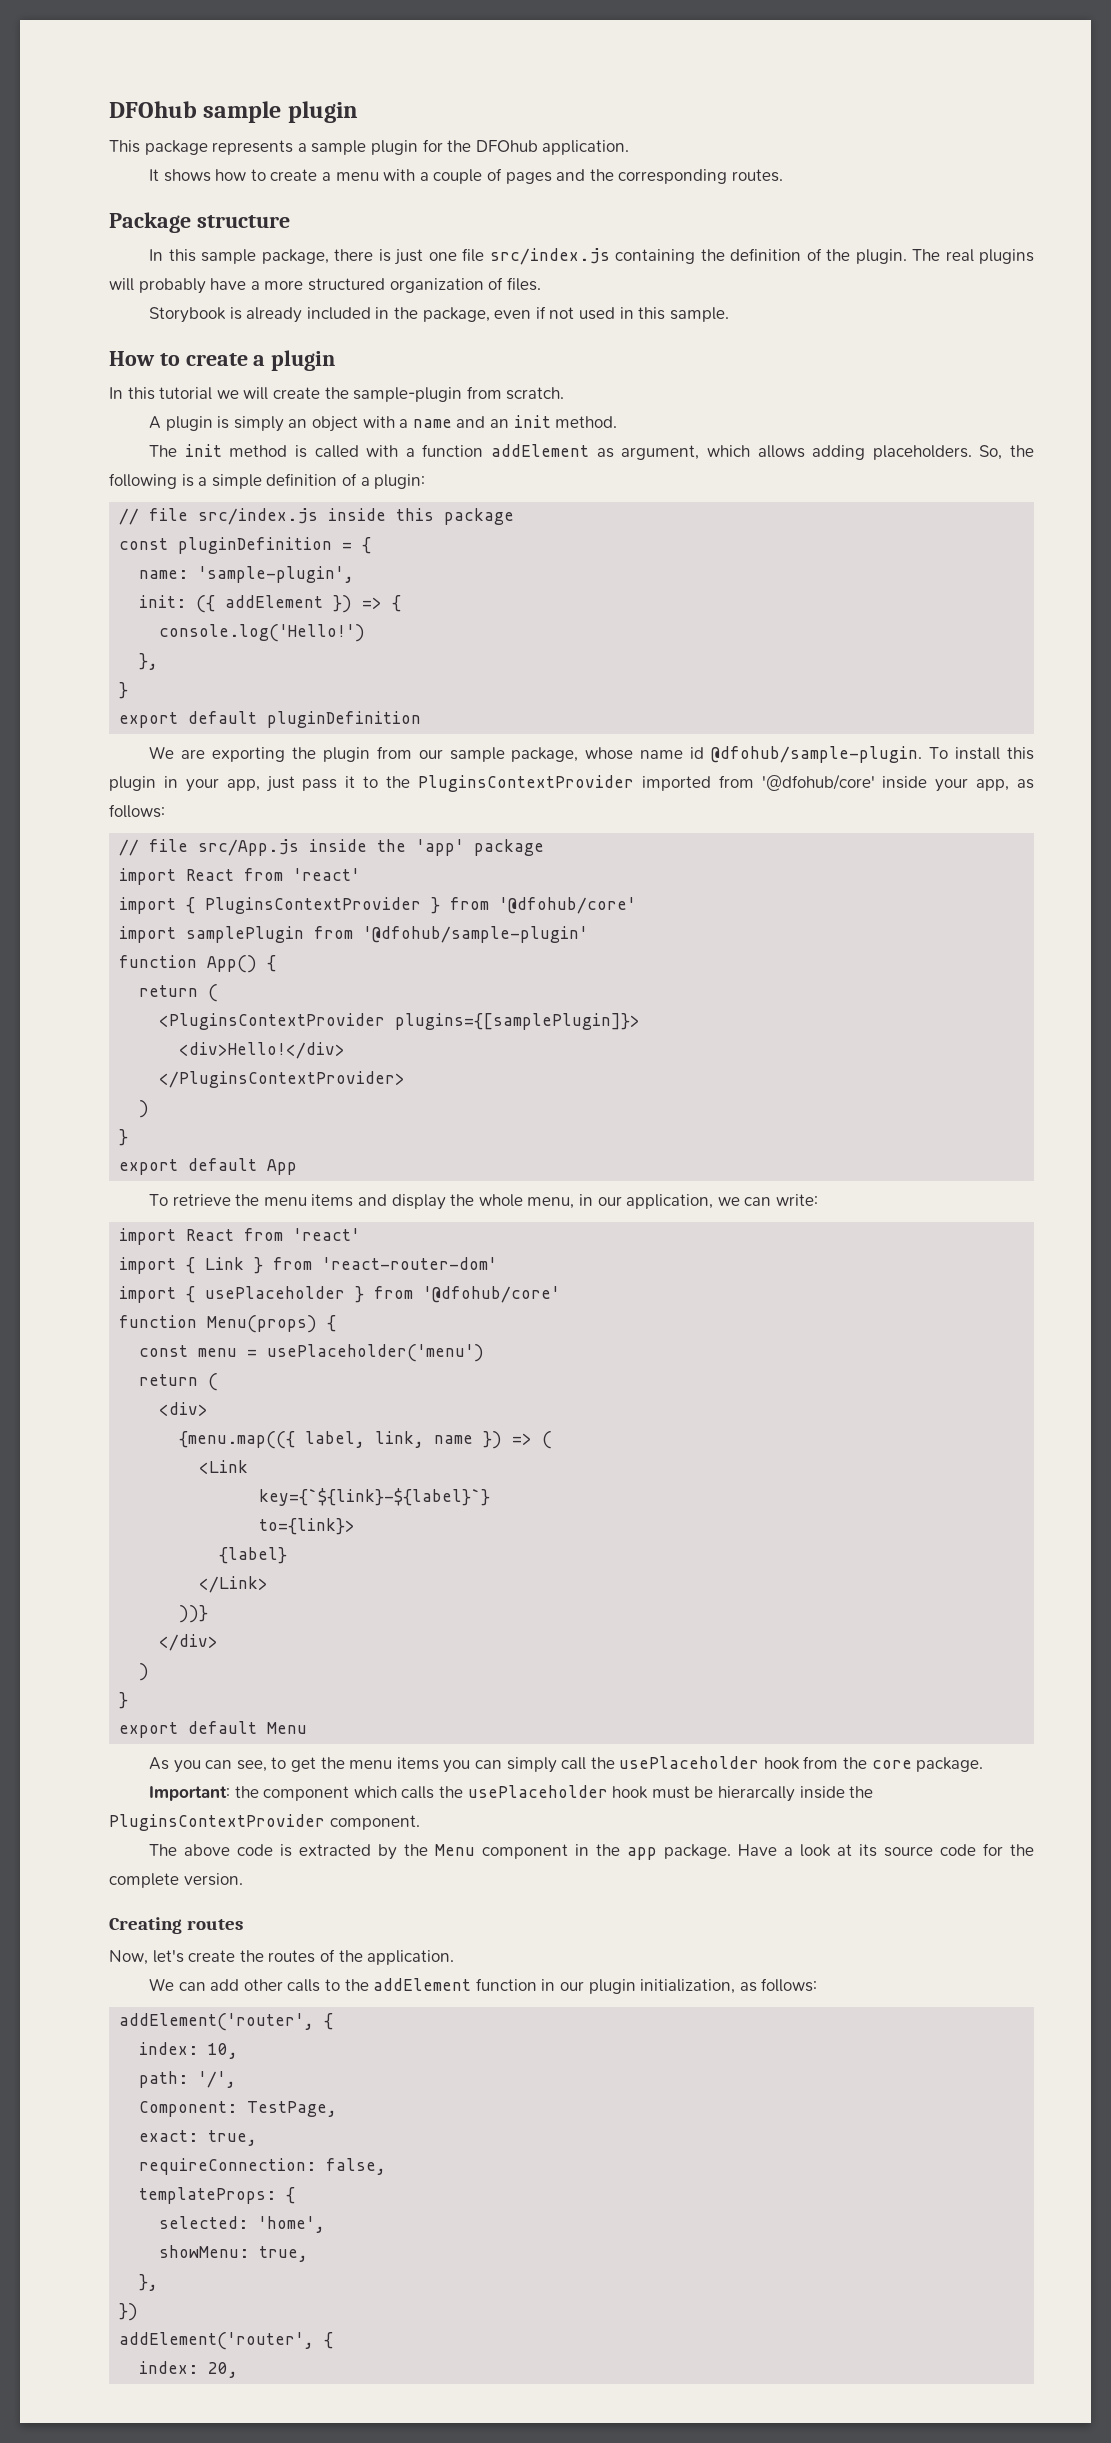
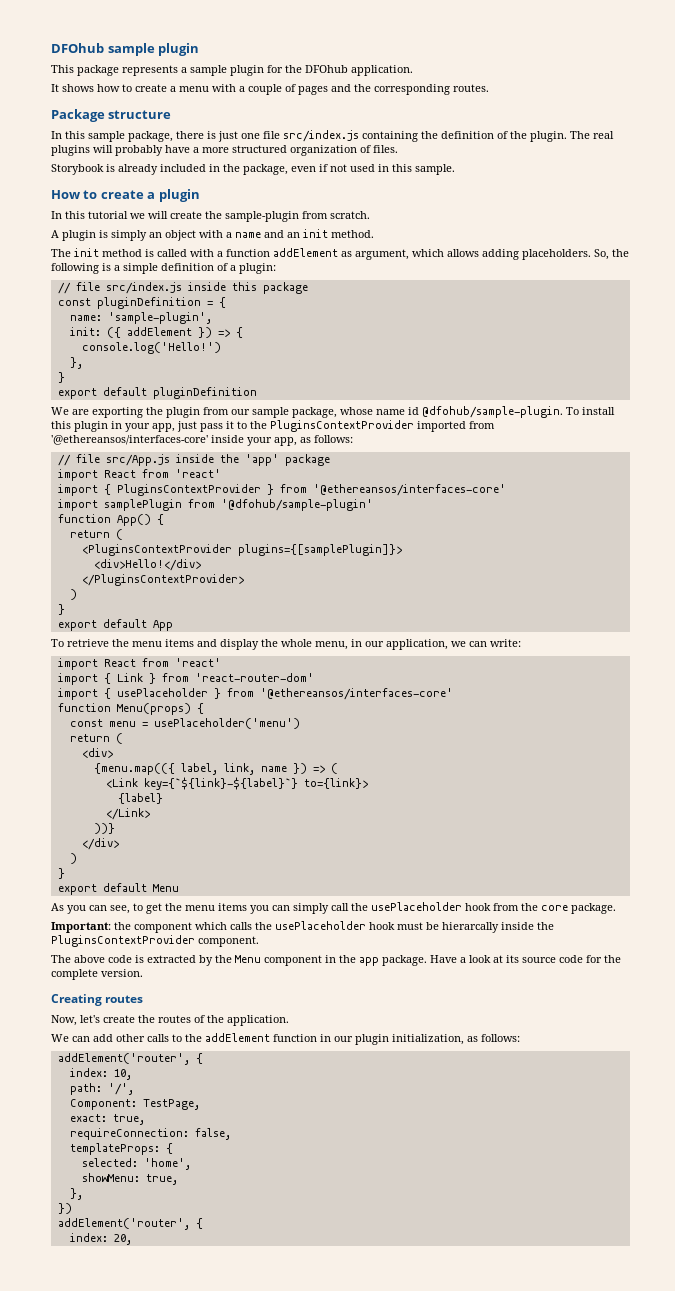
[761,774,875,791] '@dfohub/core' -> [51,435,208,445] '@ethereansos/interfaces-core'
[499,897,637,914] '@dfohub/core' -> [312,484,506,496] '@ethereansos/interfaces-core'
[423,1286,561,1303] '@dfohub/core' -> [259,688,453,700] '@ethereansos/interfaces-core'
(249, 1467) // -> (138, 783) none
(491, 1497) // -> (298, 783) none

